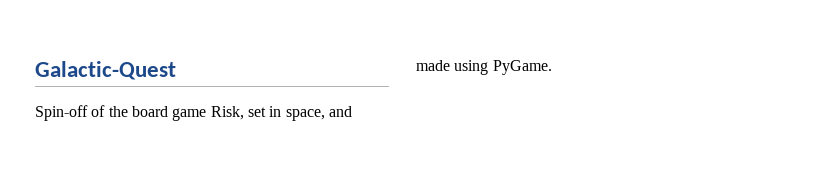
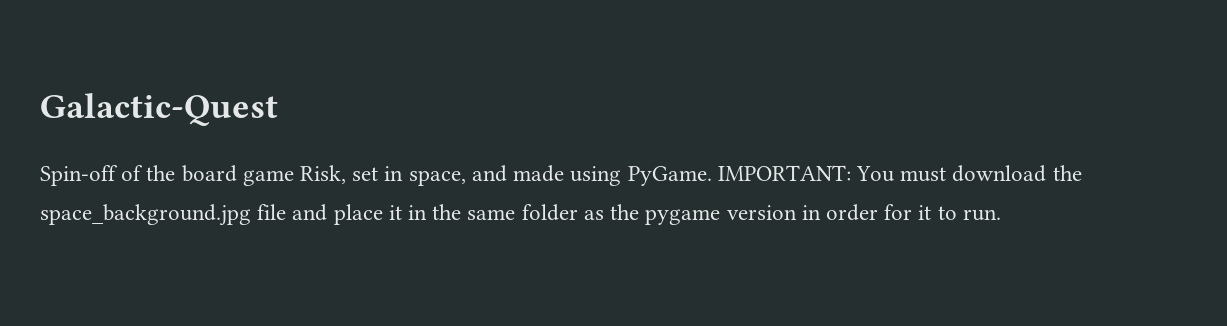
(552, 67) none -> [717,165,1082,182] [40,204,1001,226] IMPORTANT: You must download the space_background.jpg file and place it in the same folder as the pygame version in order for it to run.

